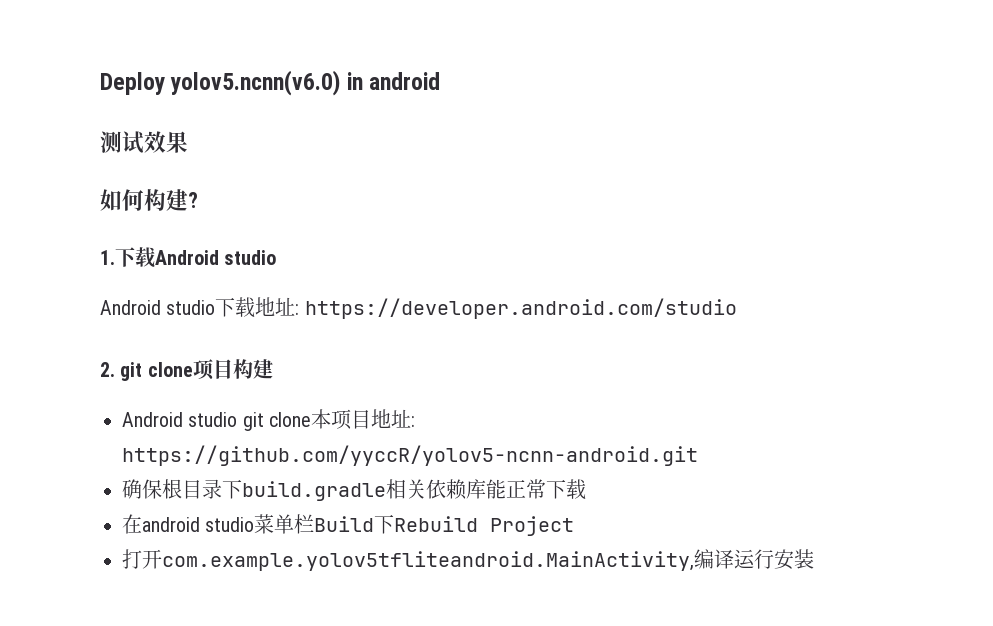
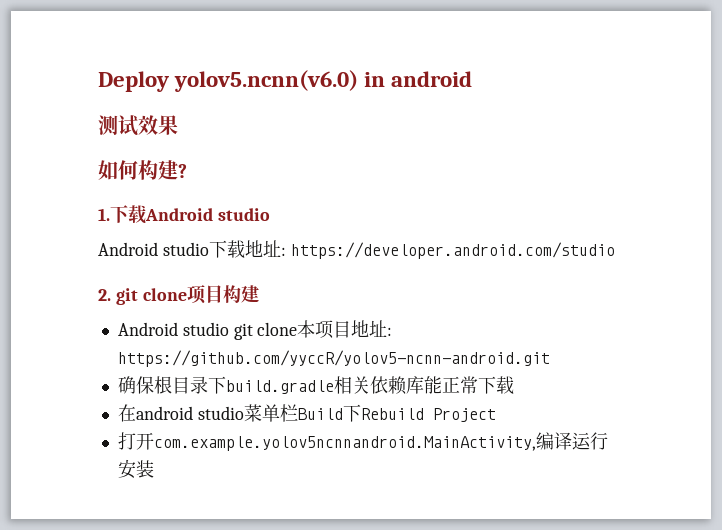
[162,551,694,571] com.example.yolov5tfliteandroid.MainActivity, -> [153,436,536,451] com.example.yolov5ncnnandroid.MainActivity,

